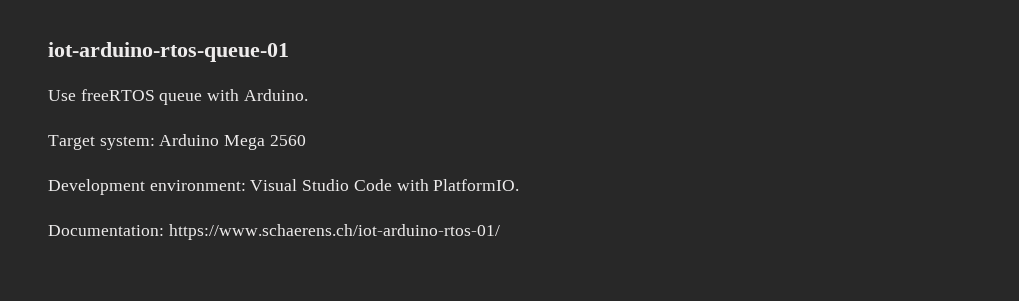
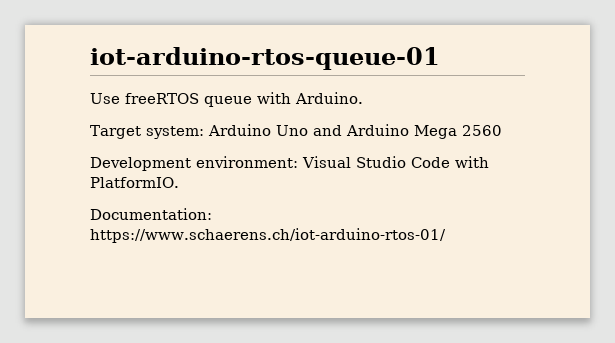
(220, 140) none -> [275,124,409,136] Uno and Arduino

